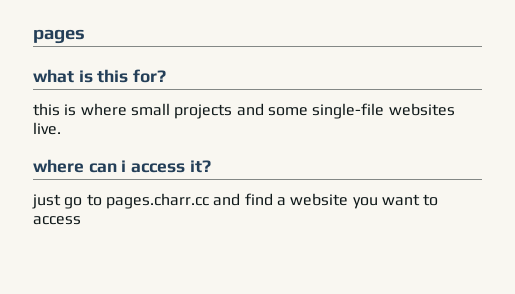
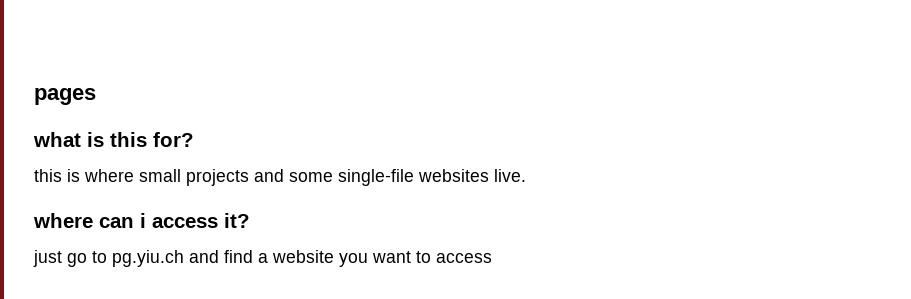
[105,193,209,209] pages.charr.cc -> [112,250,184,267] pg.yiu.ch

